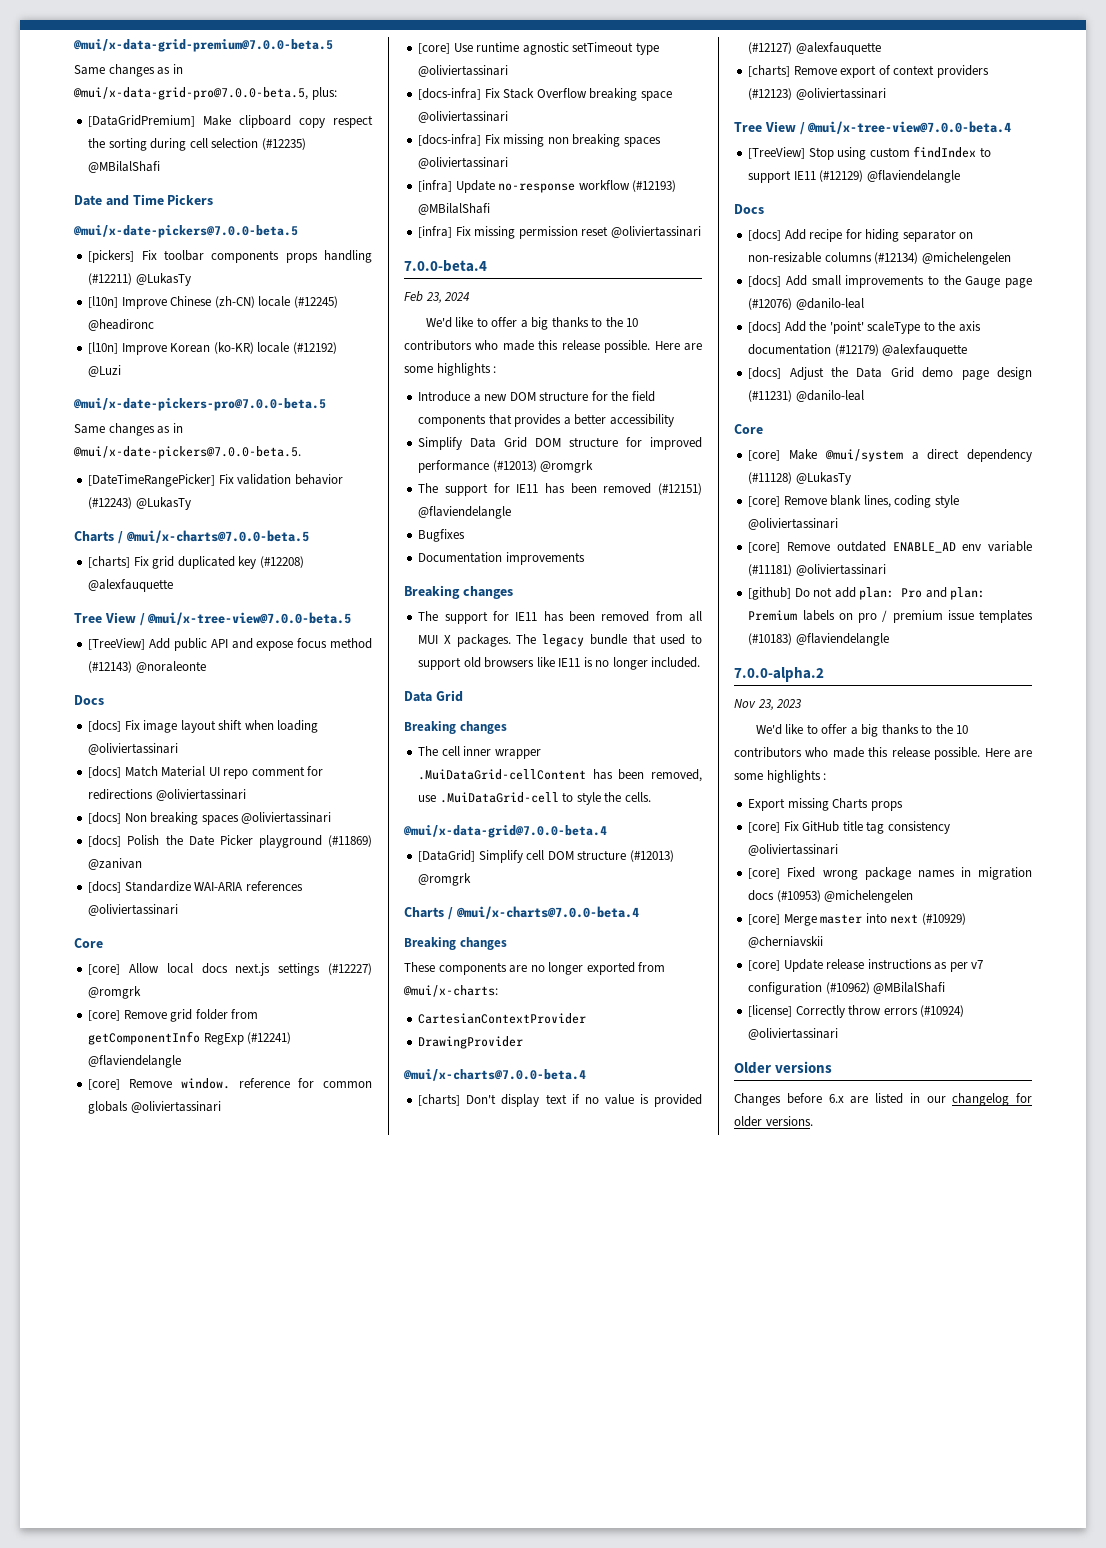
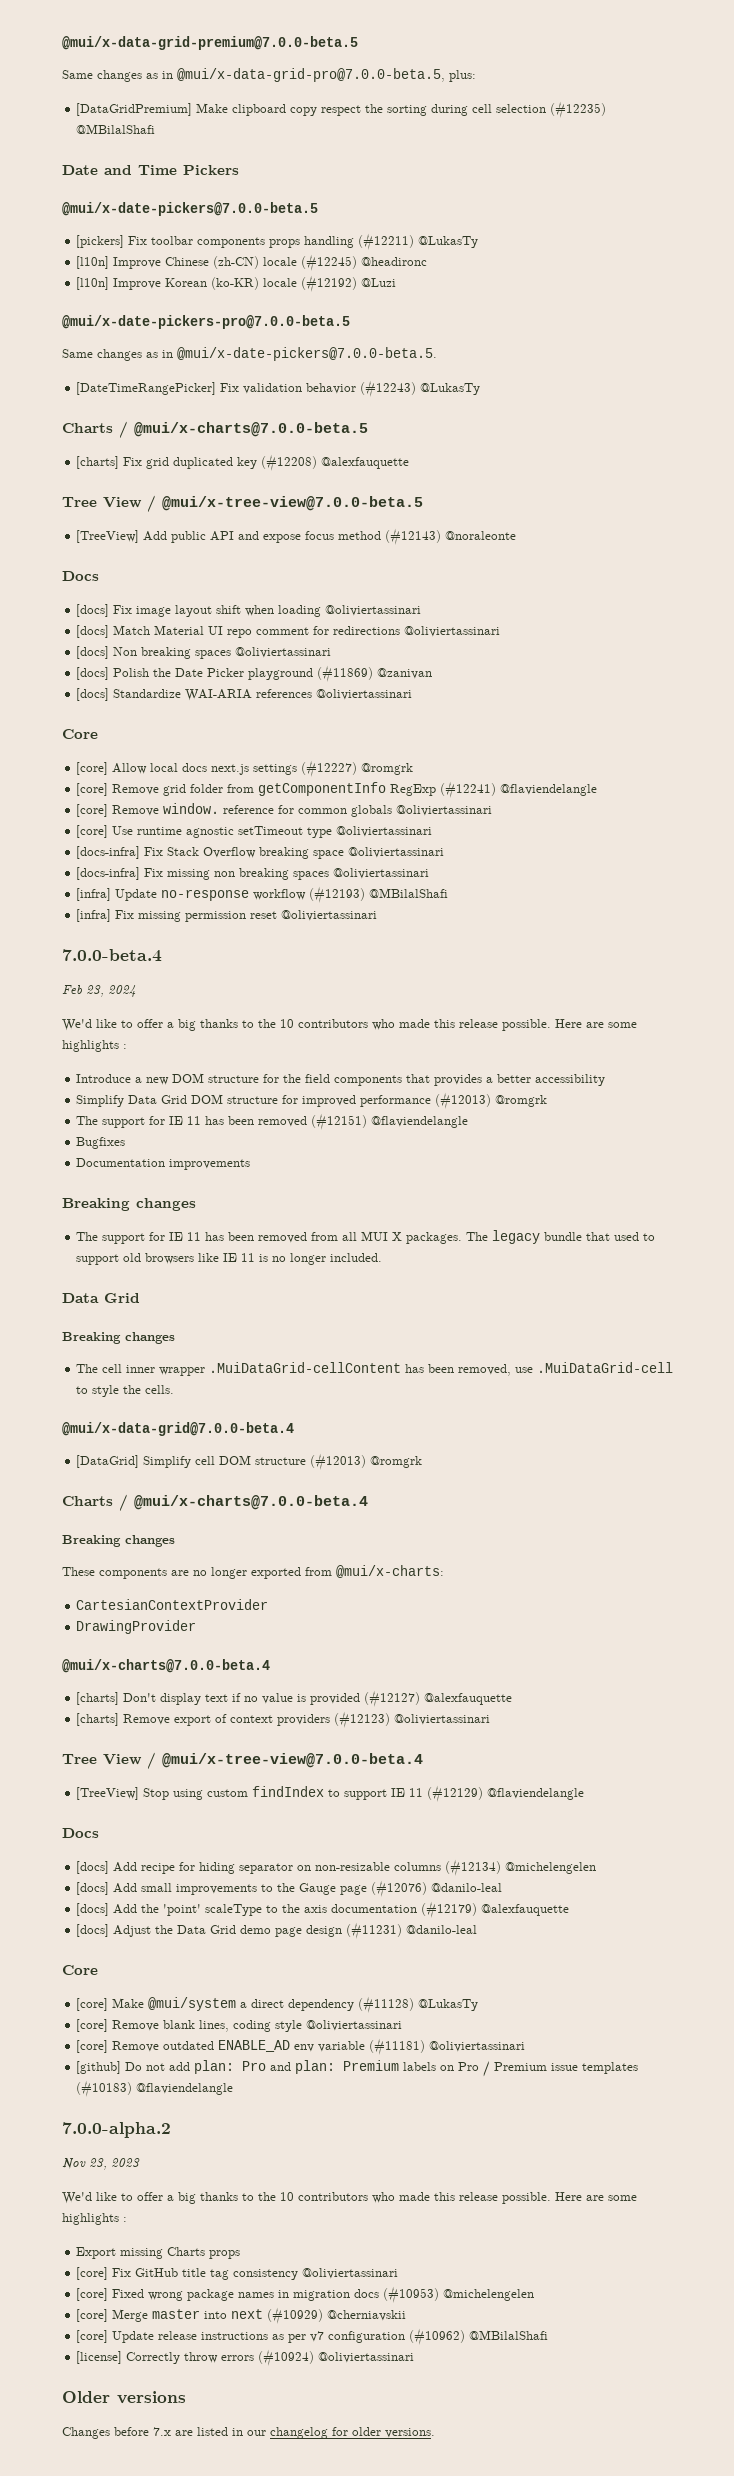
[516,484,539,493] IE11 -> [169,1116,202,1125] IE 11
[515,612,538,621] IE11 -> [169,1232,202,1241] IE 11
[558,658,581,667] IE11 -> [223,1253,256,1262] IE 11
[793,171,816,180] IE11 -> [391,1788,424,1797] IE 11
[858,610,943,623] pro / premium -> [458,2061,548,2077] Pro / Premium
[828,1094,844,1103] 6.x -> [153,2427,171,2436] 7.x

